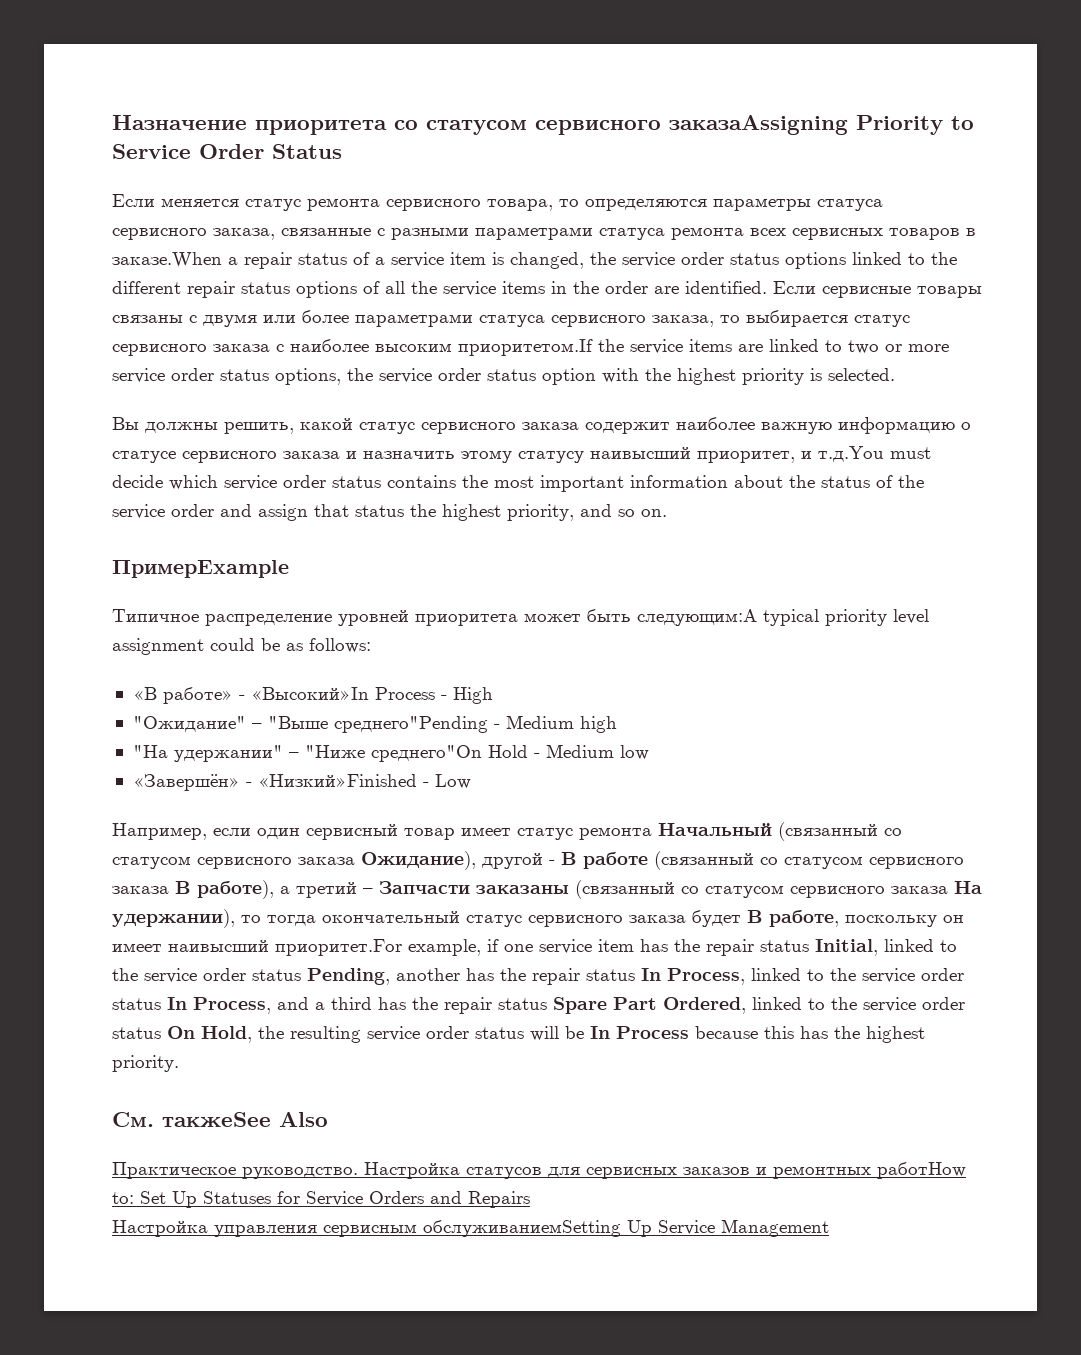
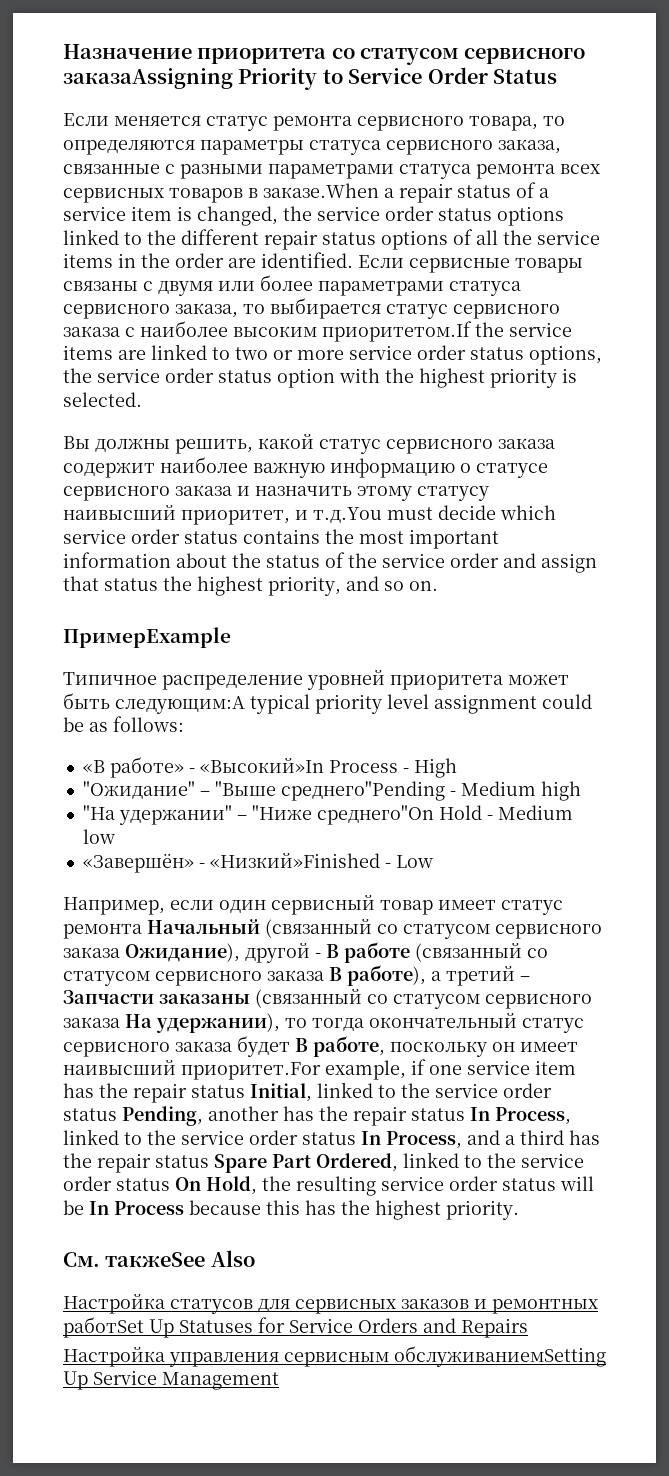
[112,1162,358,1179] Практическое руководство. -> (255, 1258) none
[877,1162,966,1179] [112,1191,166,1204] работHow to: Set -> [63,1317,144,1338] работSet

